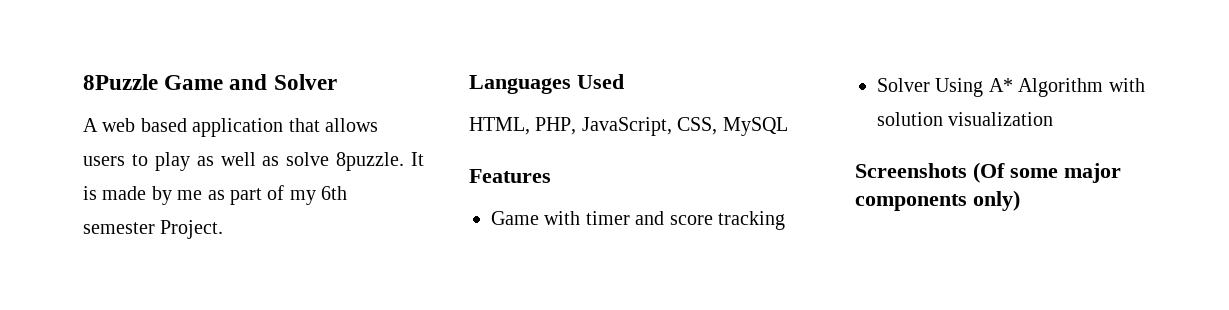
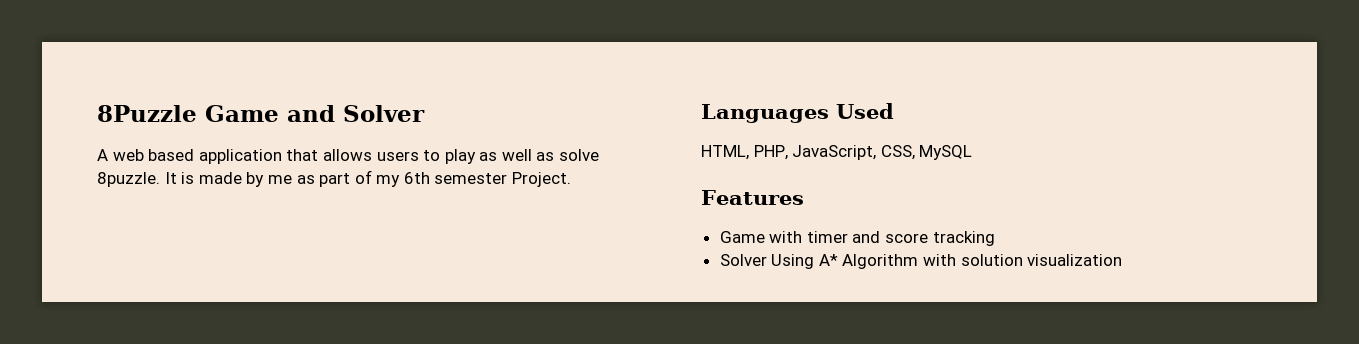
[855,162,1121,183] [855,190,1020,211] // Screenshots (Of some major components only) -> (1123, 260) none

